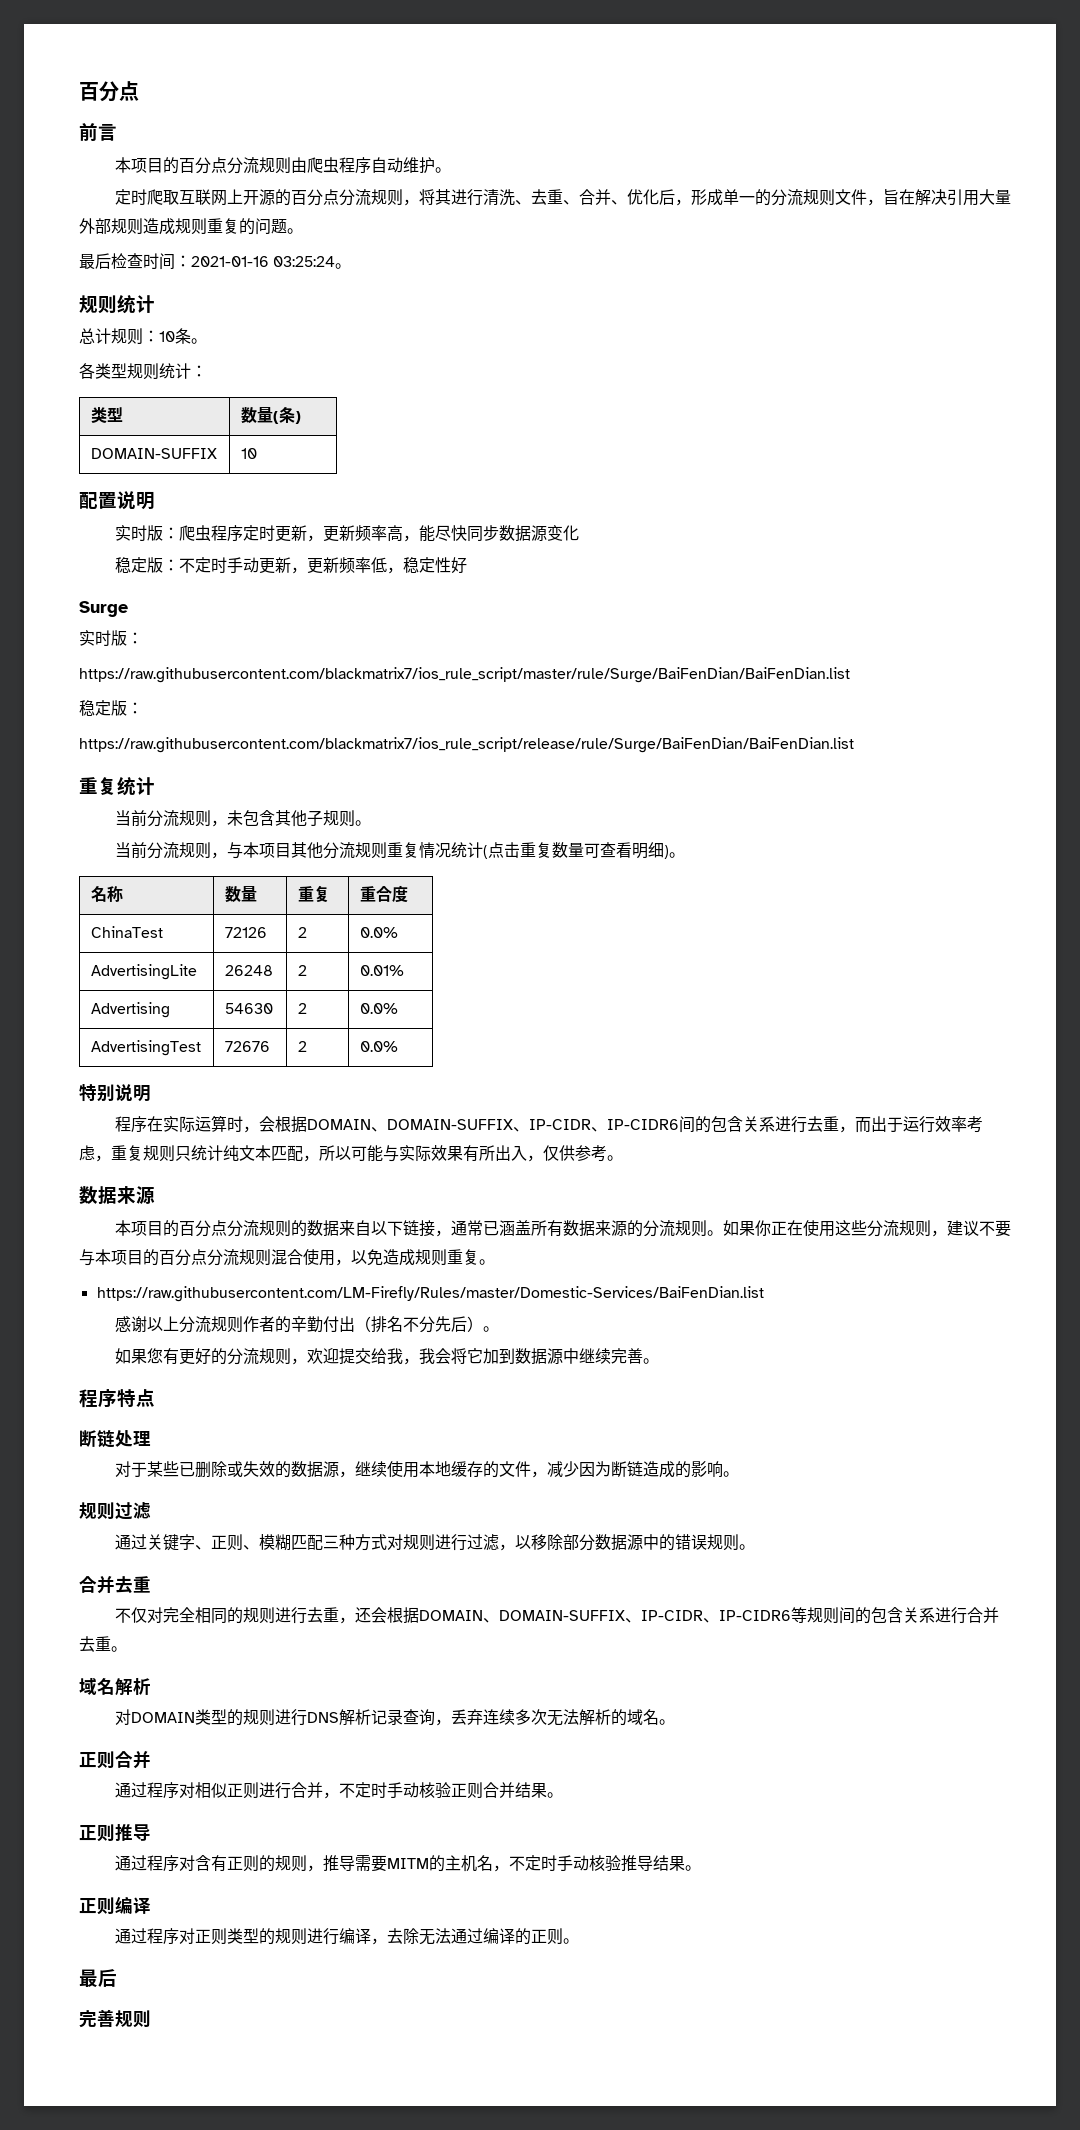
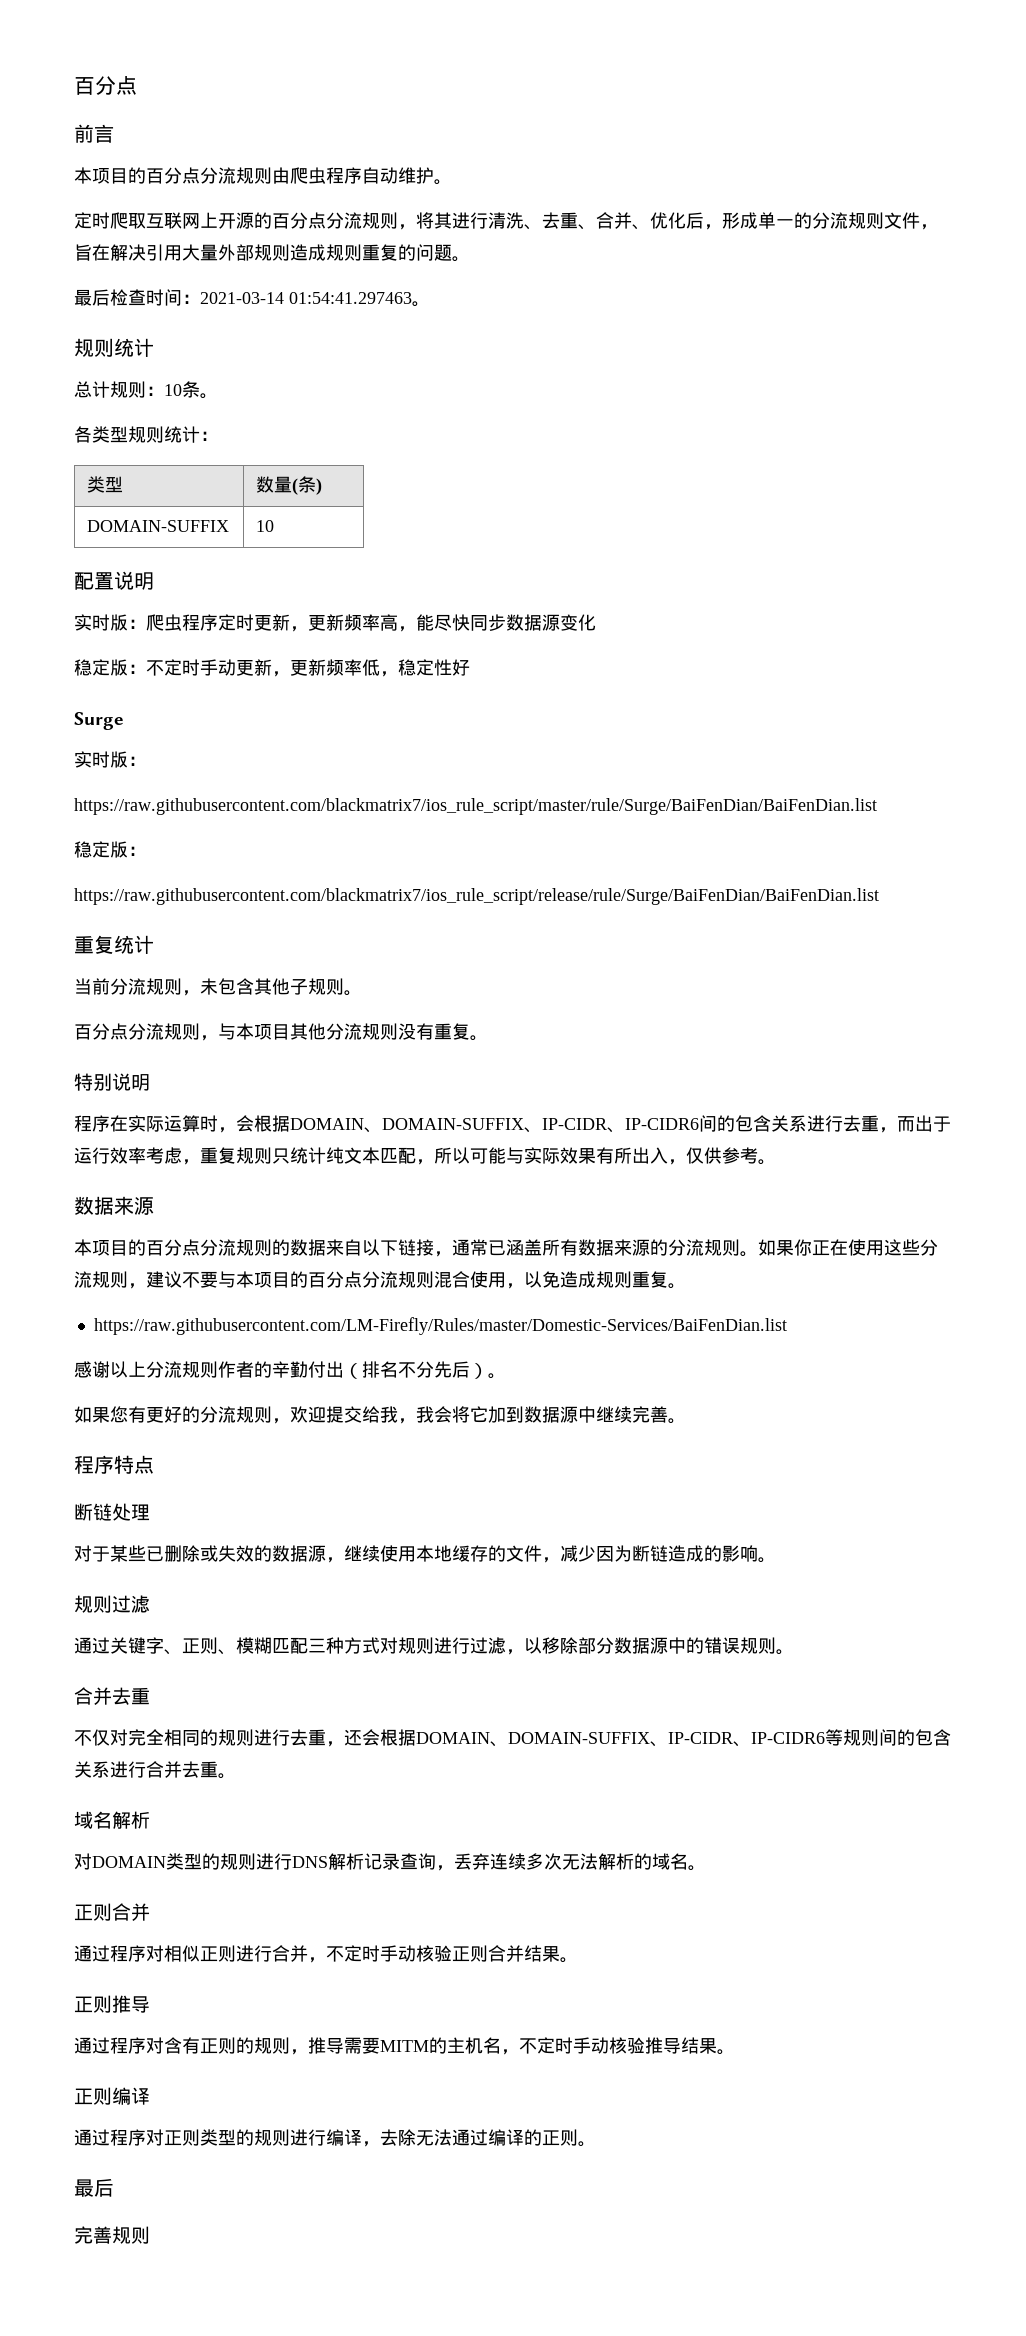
[191,256,336,267] 2021-01-16 03:25:24 -> [200,292,412,304] 2021-03-14 01:54:41.297463
[115,842,148,859] 当前 -> [74,1023,128,1040] 百分点
[387,842,686,859] [90,886,123,902] [224,886,257,903] [297,885,330,903] [359,885,408,903] [90,926,163,938] [224,927,267,938] [297,927,307,938] [359,927,398,938] [90,964,197,980] [224,965,273,976] [297,965,307,976] [359,965,404,976] [90,1002,170,1018] [224,1003,273,1014] [297,1003,307,1014] [359,1003,398,1014] [90,1040,201,1056] [224,1041,270,1052] [297,1041,307,1052] [359,1041,398,1052] 重复情况统计(点击重复数量可查看明细)。 // 名称 | 数量 | 重复 | 重合度 // ChinaTest | 72126 | 2 | 0.0% // AdvertisingLite | 26248 | 2 | 0.01% // Advertising | 54630 | 2 | 0.0% // AdvertisingTest | 72676 | 2 | 0.0% -> [398,1023,488,1041] 没有重复。

